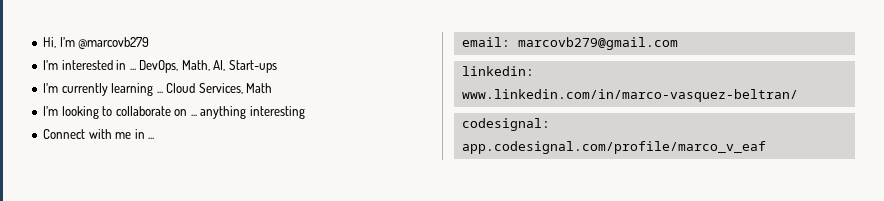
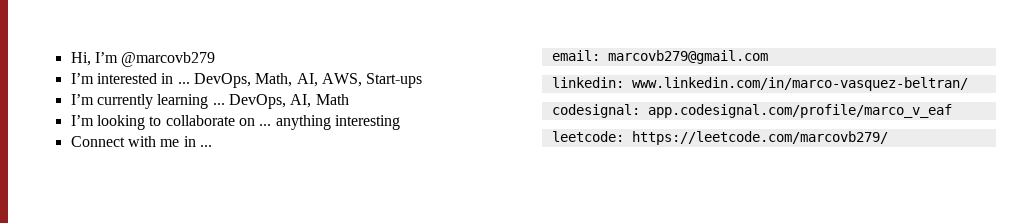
(226, 65) none -> [321,73,362,87] AWS,
[166,83,243,94] Cloud Services, -> [228,94,312,109] DevOps, AI,
(766, 147) none -> [551,131,888,145] // leetcode: https://leetcode.com/marcovb279/

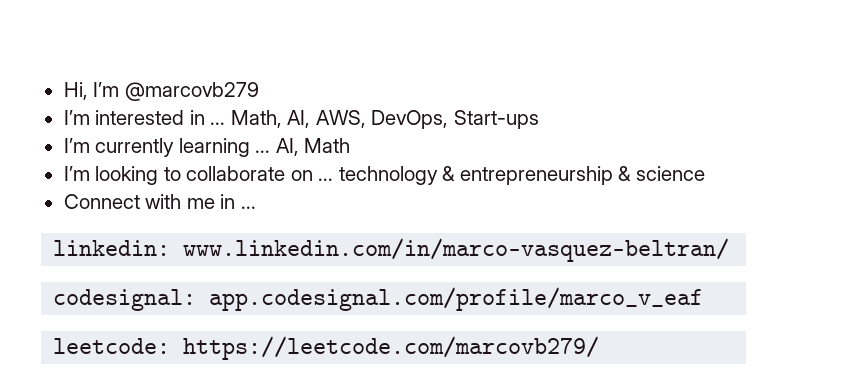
[193,73,251,88] DevOps, -> (226, 123) none
(362, 80) none -> [371,110,449,129] DevOps,
[228,94,286,109] DevOps, -> (271, 151) none
[275,115,400,130] anything interesting -> [338,166,705,185] technology & entrepreneurship & science
[551,50,768,64] // email: marcovb279@gmail.com -> (256, 207) none

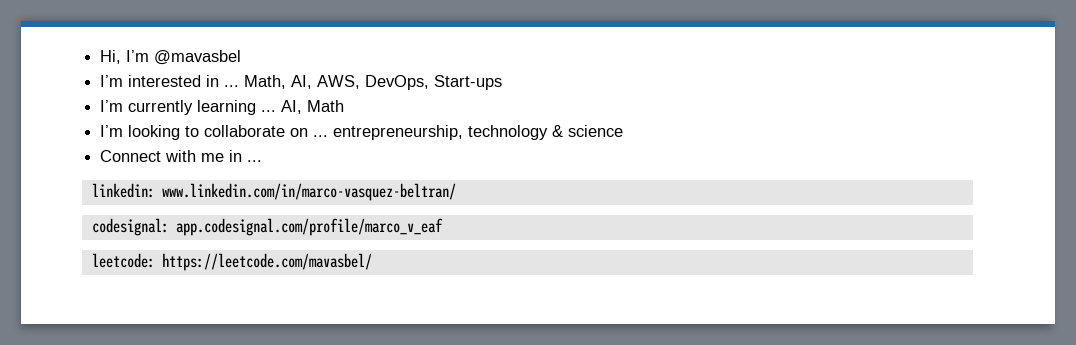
[124,82,259,101] @marcovb279 -> [154,50,242,65] @mavasbel
(334, 179) none -> [333,125,464,140] entrepreneurship,
[459,166,632,185] entrepreneurship & -> (564, 131) none
[183,336,600,360] https://leetcode.com/marcovb279/ -> [161,253,372,271] https://leetcode.com/mavasbel/

